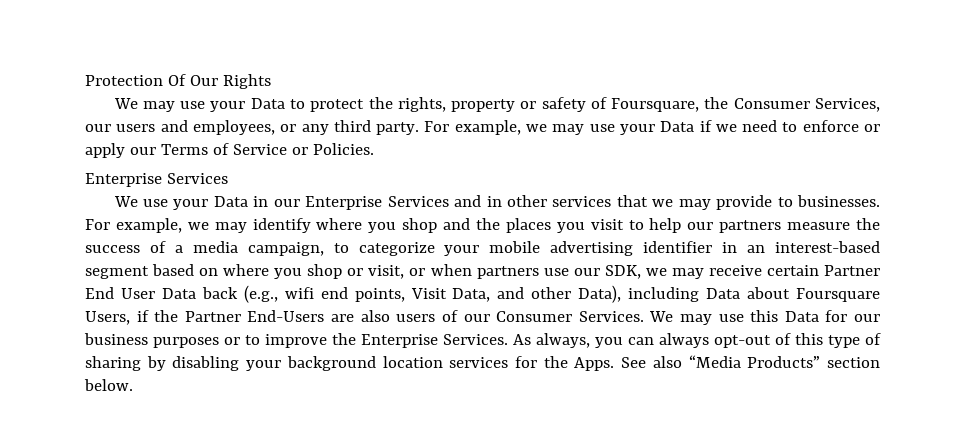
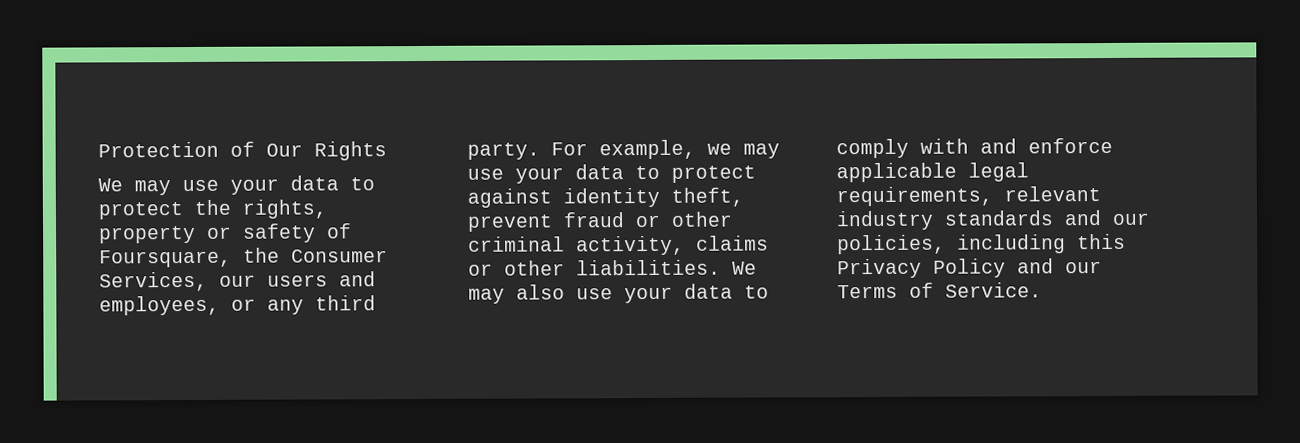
[167,74,186,86] Of -> [230,141,255,157] of
[250,98,285,109] Data -> [290,175,339,191] data
[660,120,880,132] [85,143,374,158] [85,173,228,187] [113,195,881,210] [85,218,881,233] [85,241,880,256] [85,264,880,279] [85,285,880,303] [85,310,880,325] [84,333,881,348] [85,355,880,371] [84,379,133,391] Data if we need to enforce or apply our Terms of Service or Policies. // Enterprise Services // We use your Data in our Enterprise Services and in other services that we may provide to businesses. For example, we may identify where you shop and the places you visit to help our partners measure the success of a media campaign, to categorize your mobile advertising identifier in an interest-based segment based on where you shop or visit, or when partners use our SDK, we may receive certain Partner End User Data back (e.g., wifi end points, Visit Data, and other Data), including Data about Foursquare Users, if the Partner End-Users are also users of our Consumer Services. We may use this Data for our business purposes or to improve the Enterprise Services. As always, you can always opt-out of this type of sharing by disabling your background location services for the Apps. See also “Media Products” section below. -> [575,164,756,183] [467,187,744,208] [467,211,733,232] [468,235,769,256] [468,259,757,276] [468,283,769,304] [836,137,1113,159] [836,162,1029,183] [836,186,1101,207] [836,210,1150,231] [837,233,1126,255] [837,258,1102,279] [837,282,1042,299] data to protect against identity theft, prevent fraud or other criminal activity, claims or other liabilities. We may also use your data to comply with and enforce applicable legal requirements, relevant industry standards and our policies, including this Privacy Policy and our Terms of Service.

